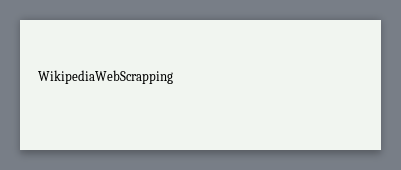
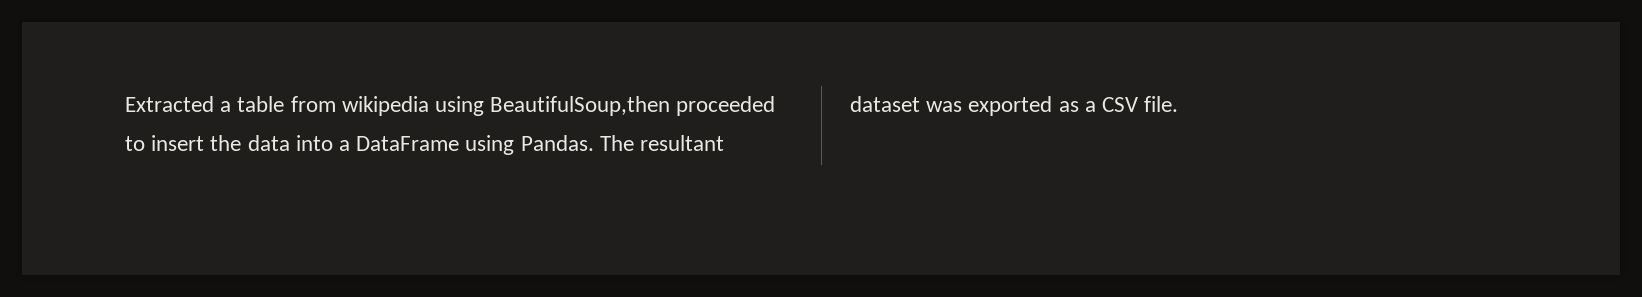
[38,70,173,84] WikipediaWebScrapping -> [125,96,776,116] [125,135,725,155] [850,96,1179,116] Extracted a table from wikipedia using BeautifulSoup,then proceeded to insert the data into a DataFrame using Pandas. The resultant dataset was exported as a CSV file.

